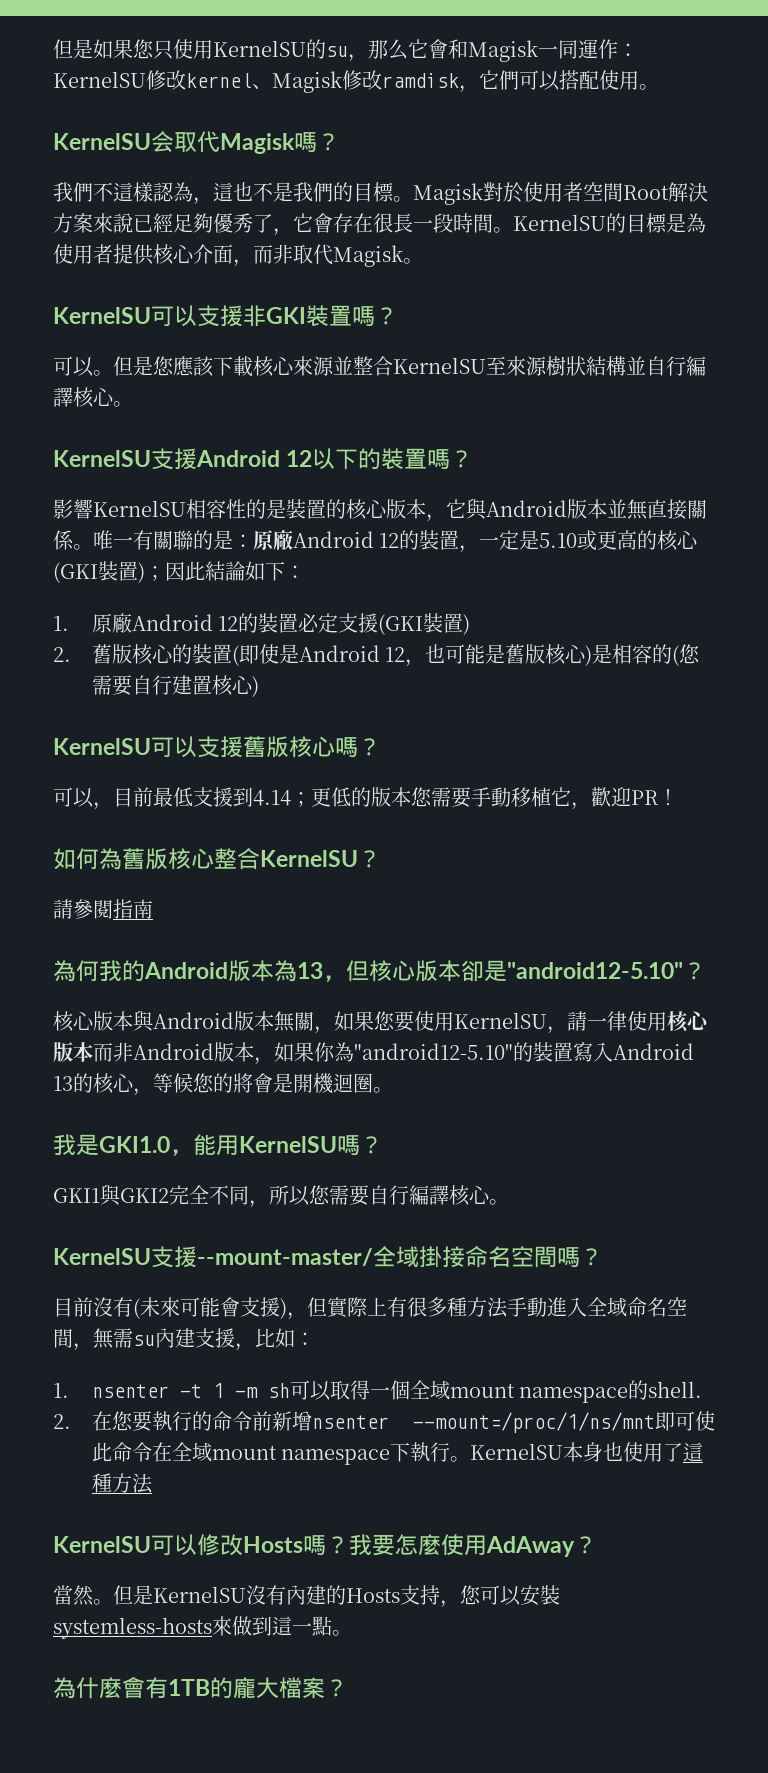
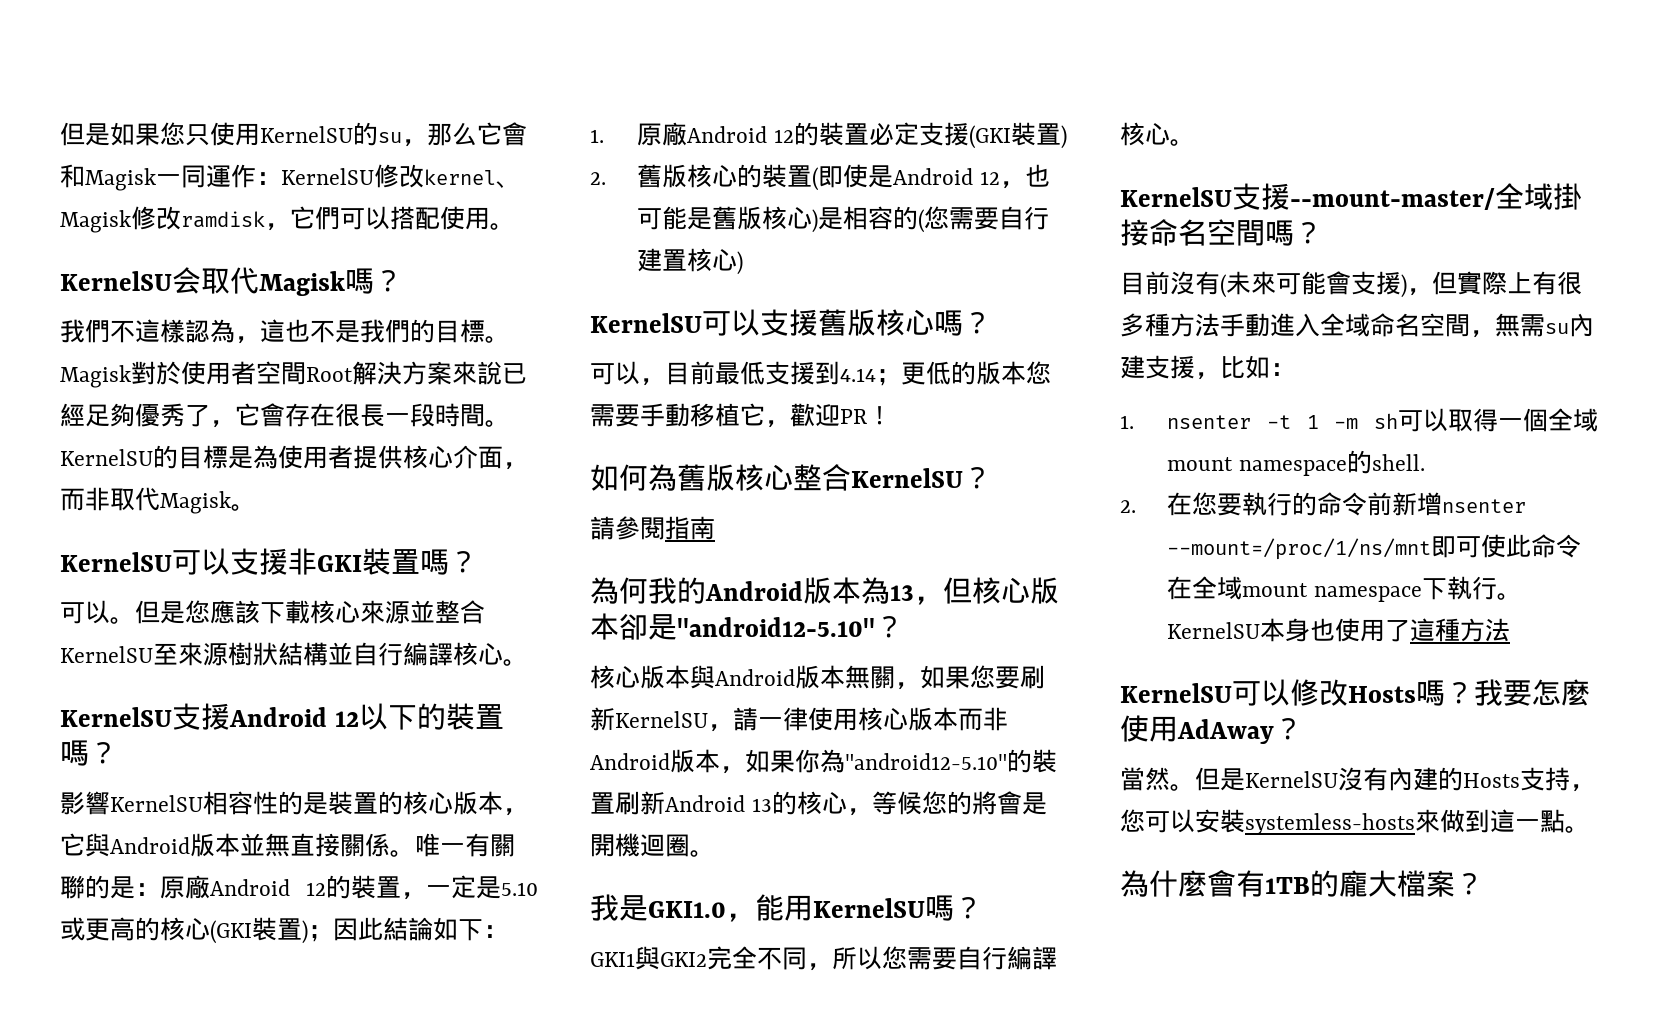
[414,1011,454,1031] 使用 -> [1020,665,1045,689] [590,707,615,731] 刷新
[573,1042,613,1062] 寫入 -> [615,791,665,815] 刷新

